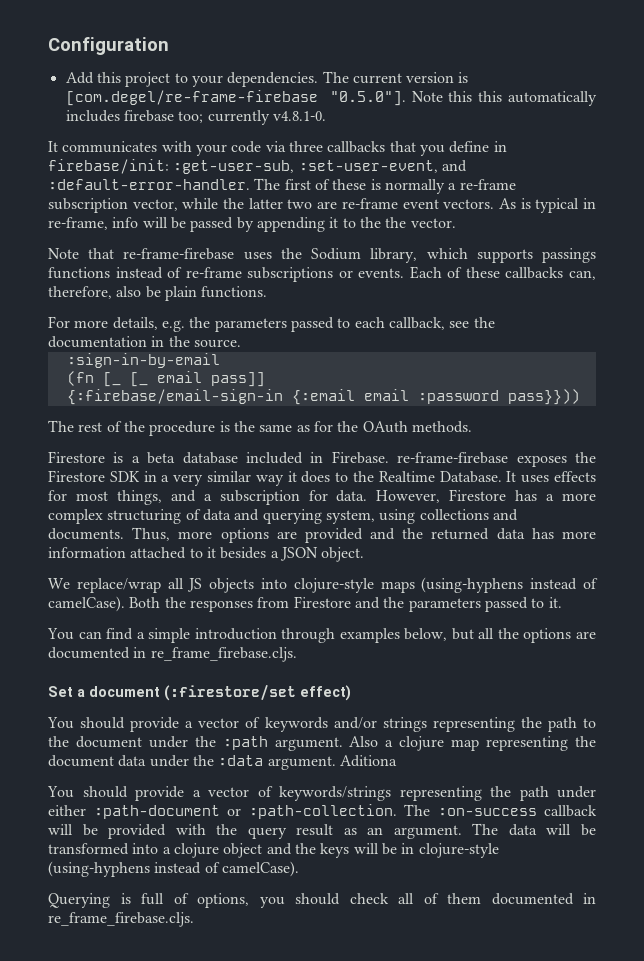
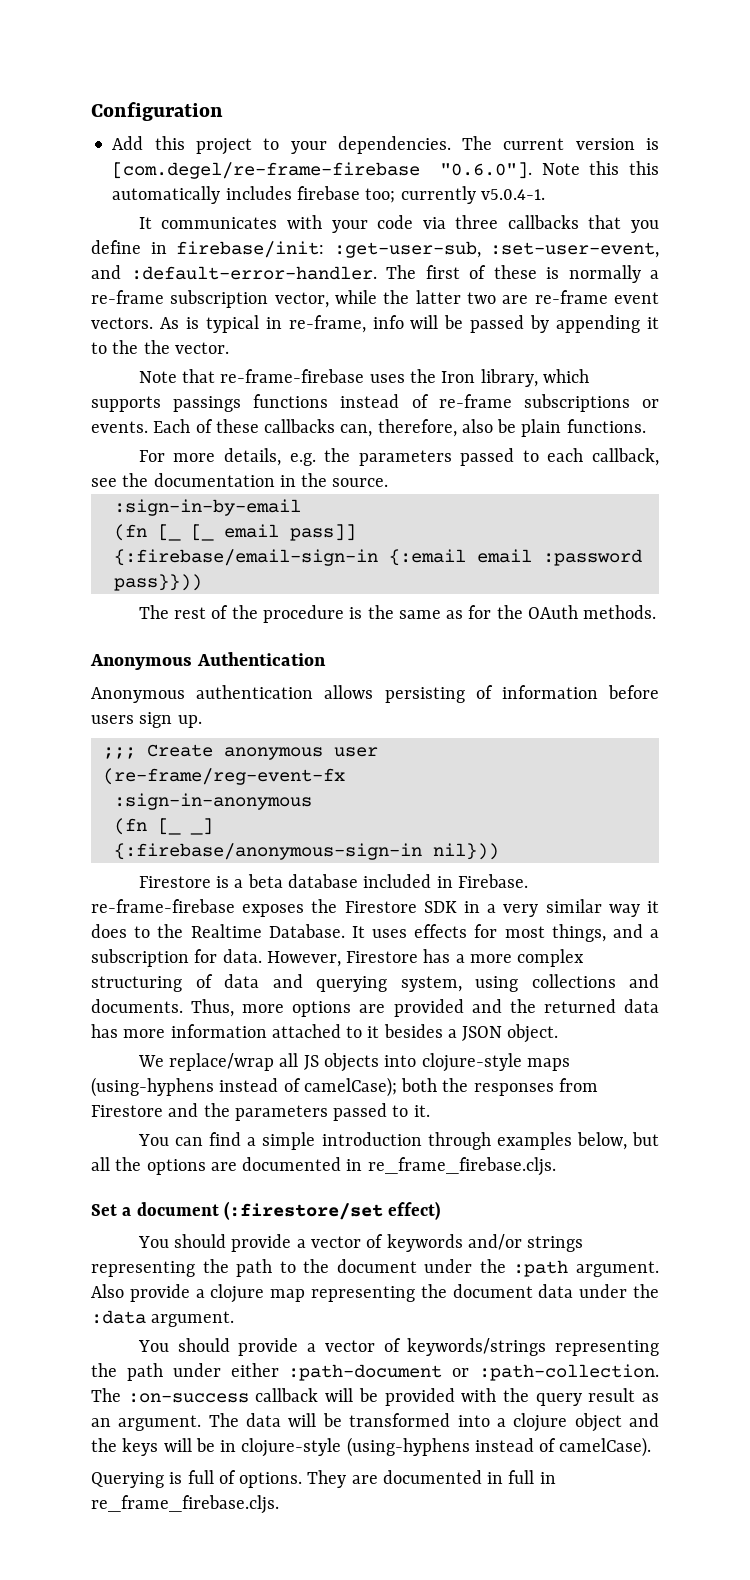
[329,91,406,106] "0.5.0"]. -> [440,162,533,179] "0.6.0"].
[272,111,326,121] v4.8.1-0. -> [480,189,545,200] v5.0.4-1.
[311,248,362,260] Sodium -> [441,371,476,383] Iron
(472, 427) none -> [90,652,326,670] [91,685,659,703] [91,712,202,728] [102,744,378,760] [102,768,345,785] [113,793,312,810] [113,818,213,835] [113,843,499,860] // Anonymous Authentication // Anonymous authentication allows persisting of information before users sign up. // ;;; Create anonymous user // (re-frame/reg-event-fx // :sign-in-anonymous // (fn [_ _] // {:firebase/anonymous-sign-in nil}))
[48,596,161,612] camelCase). Both -> [303,1077,438,1097] camelCase); both
(379, 741) none -> [129,1284,190,1302] provide
[339,755,397,767] Aditiona -> (235, 1319) none
[197,893,574,908] options, you should check all of them documented -> [239,1470,535,1488] options. They are documented in full

